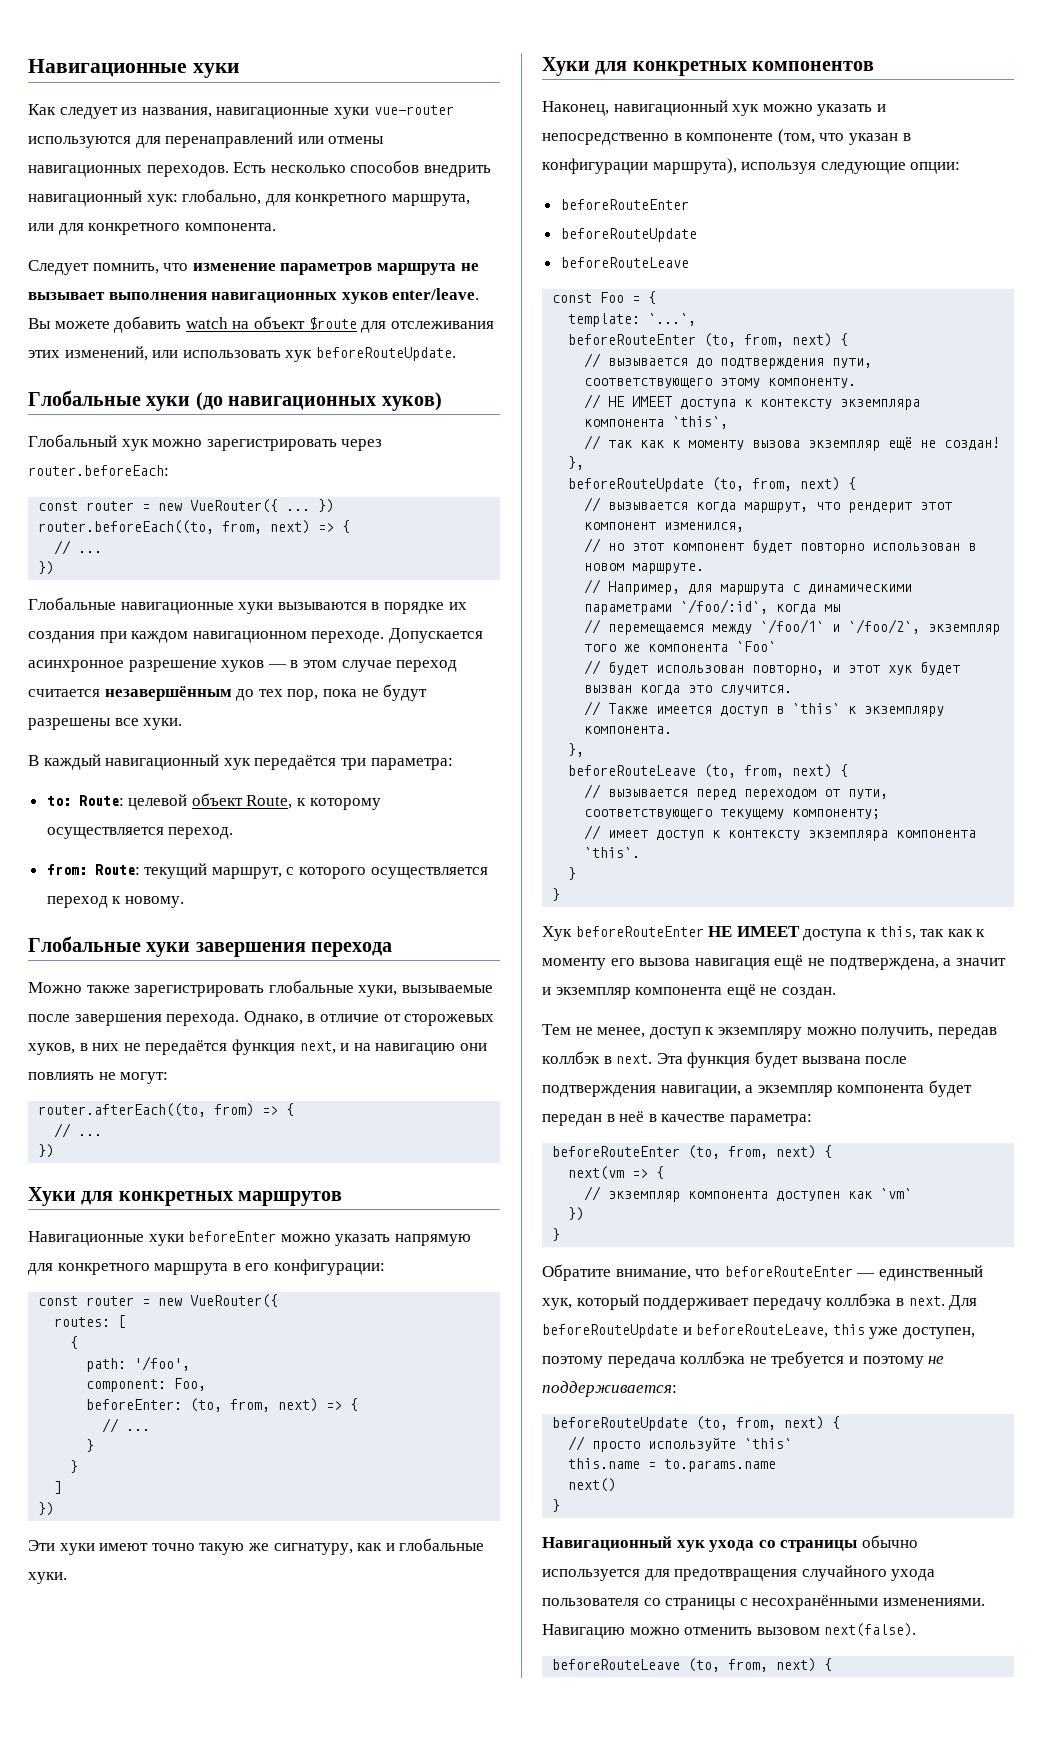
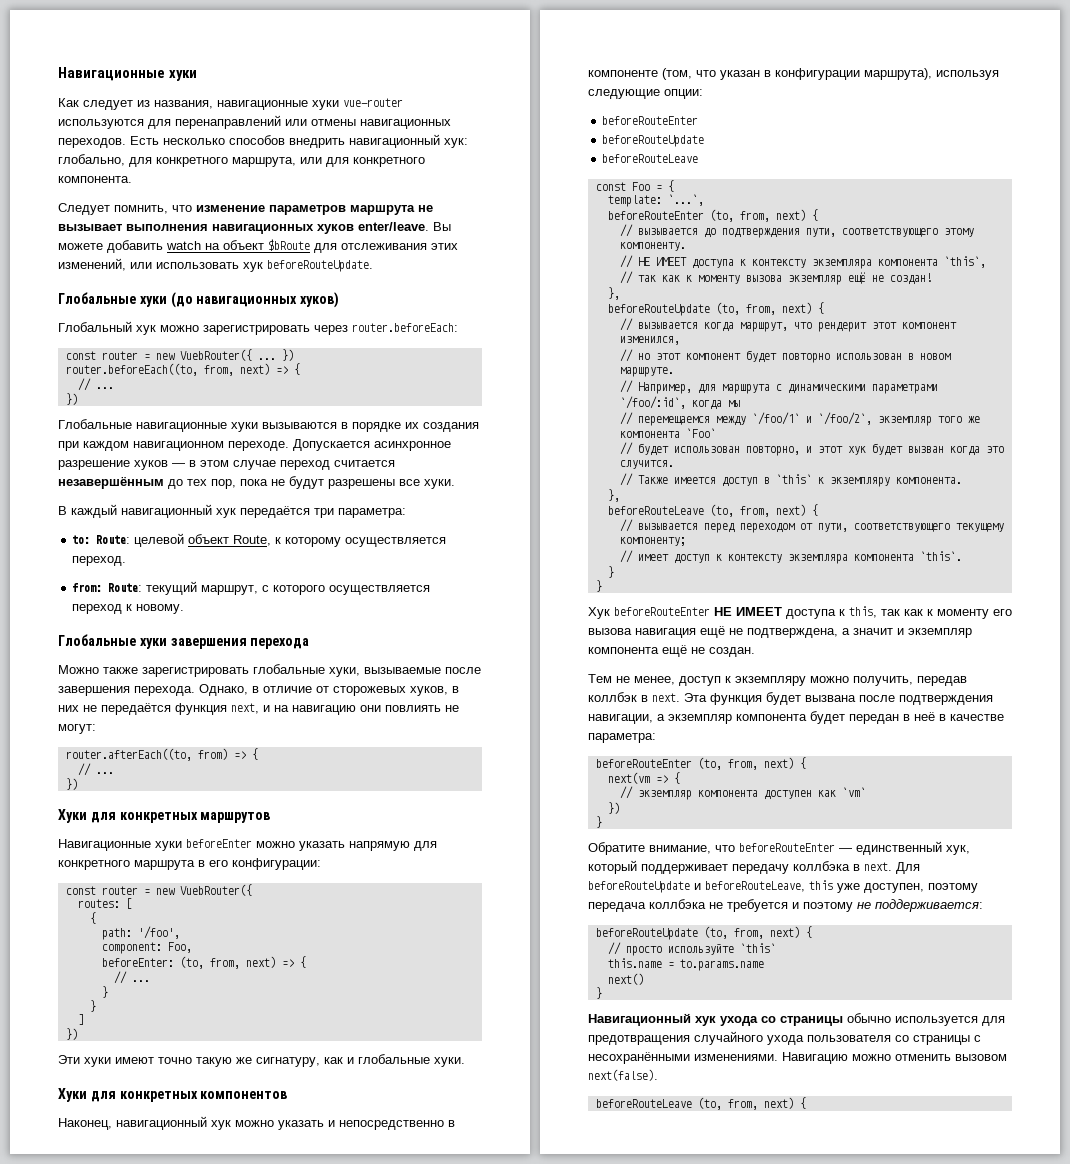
[308,317,357,330] $route -> [268,239,310,251] $bRoute
[190,499,279,513] VueRouter({ -> [179,349,252,361] VuebRouter({
[190,1294,279,1308] VueRouter({ -> [179,884,252,896] VuebRouter({

